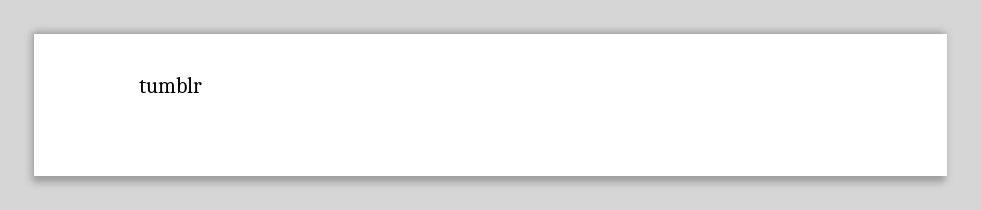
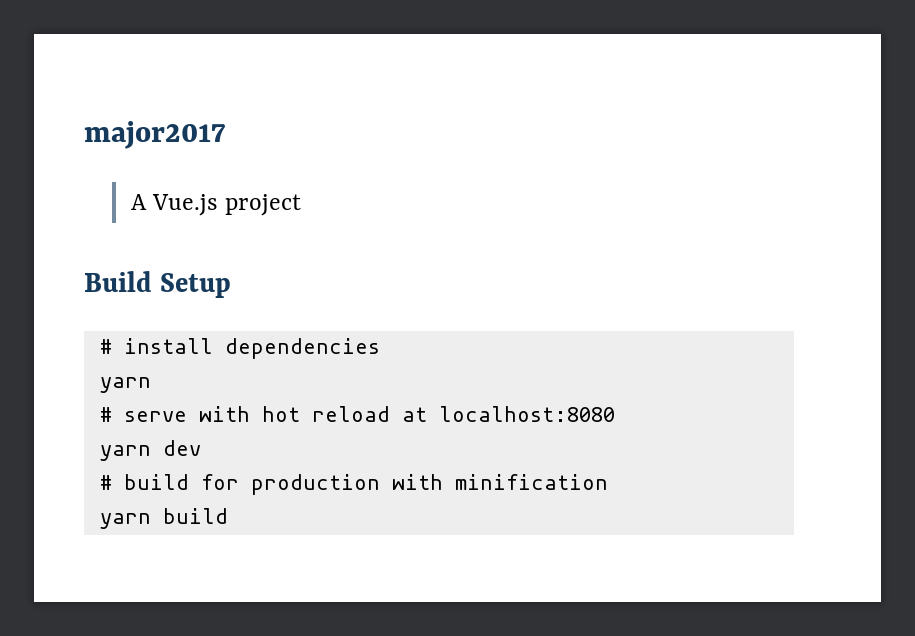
[139,77,202,93] tumblr -> [84,121,226,149] [130,194,302,216] [84,271,232,298] [99,338,380,359] [99,377,151,393] [99,406,615,422] [99,440,201,461] [99,474,608,495] [99,508,228,529] major2017 // A Vue.js project // Build Setup // # install dependencies // yarn // # serve with hot reload at localhost:8080 // yarn dev // # build for production with minification // yarn build

